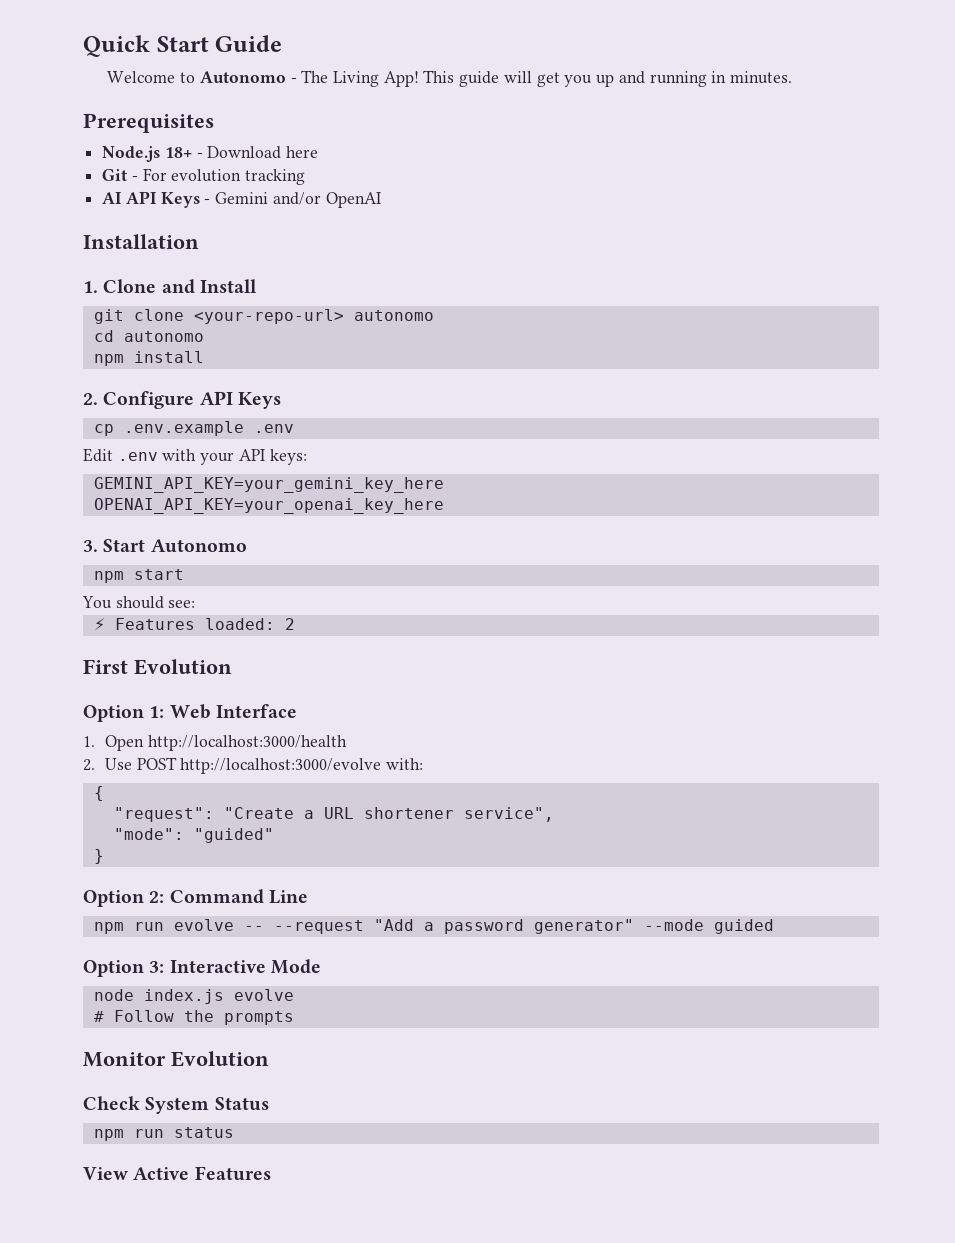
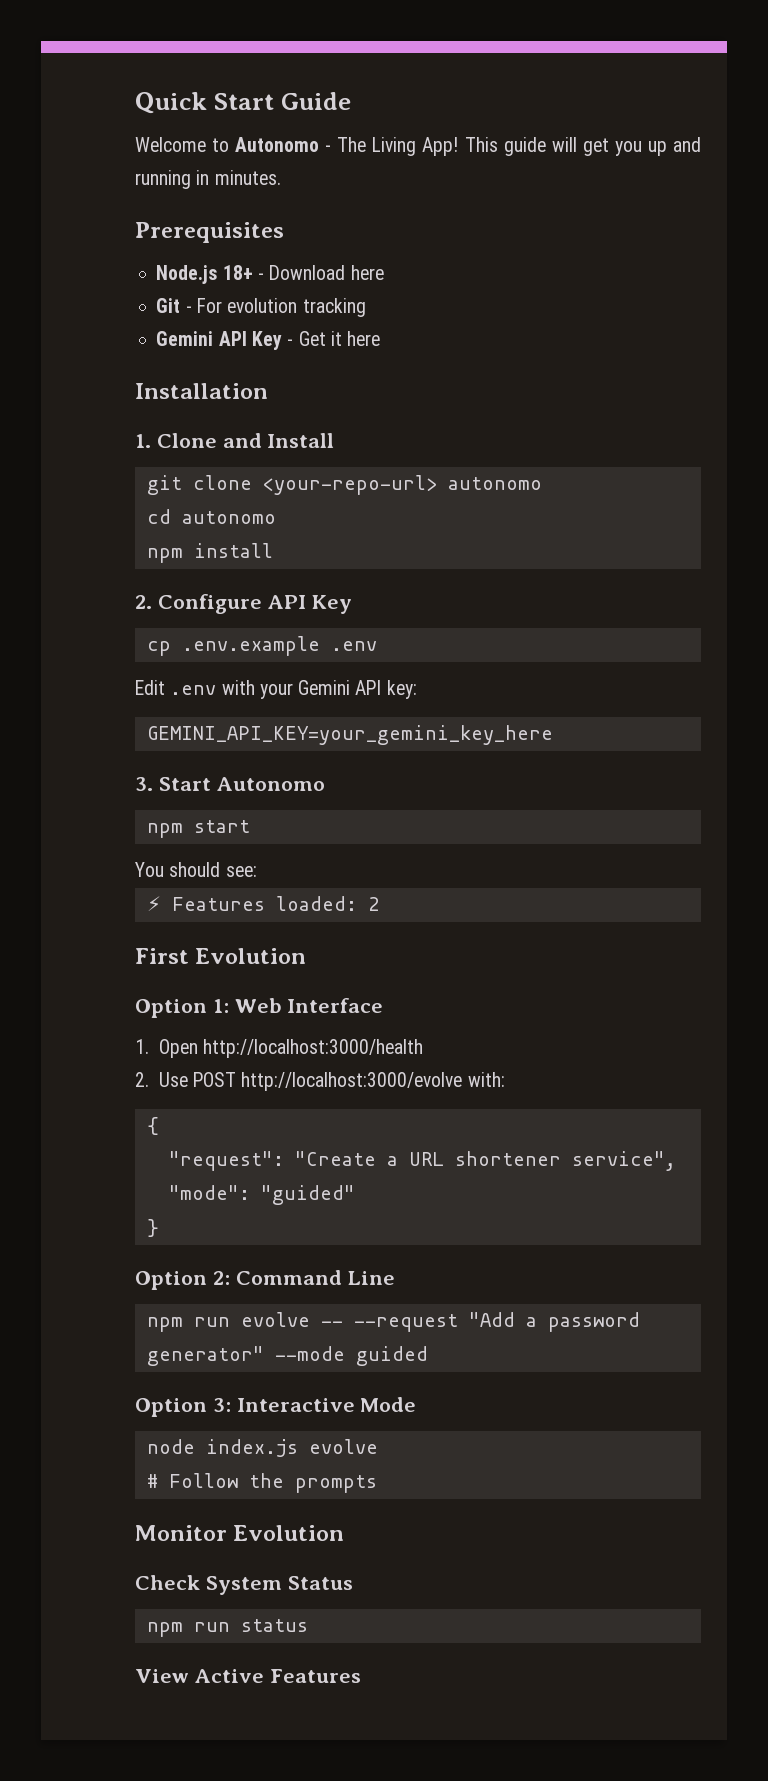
[102,191,381,208] AI API Keys - Gemini and/or OpenAI -> [156,331,381,350] Gemini API Key - Get it here
[237,392,281,409] Keys -> [311,595,353,614] Key
[238,449,307,465] API keys: -> [298,680,417,699] Gemini API key:
[93,498,444,514] // OPENAI_API_KEY=your_openai_key_here -> (553, 735) none

